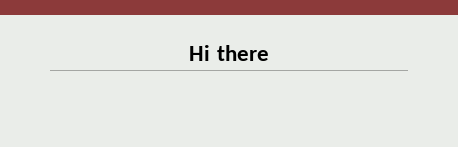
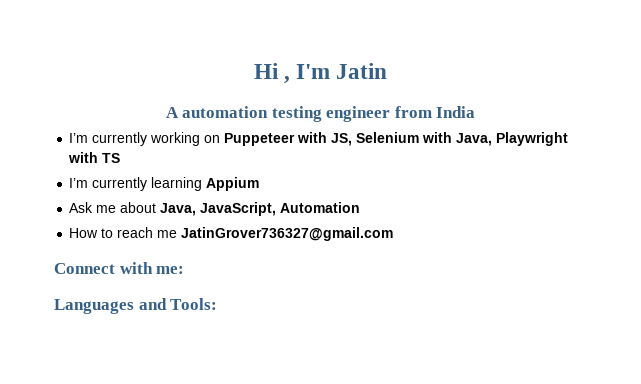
[216,45,269,61] there -> [283,63,388,84] [165,106,476,122] [69,132,569,146] [68,152,121,163] [69,177,260,191] [69,202,361,216] [69,227,394,241] [54,262,185,274] [54,298,218,314] , I'm Jatin // A automation testing engineer from India // I’m currently working on Puppeteer with JS, Selenium with Java, Playwright with TS // I’m currently learning Appium // Ask me about Java, JavaScript, Automation // How to reach me JatinGrover736327@gmail.com // Connect with me: // Languages and Tools:

